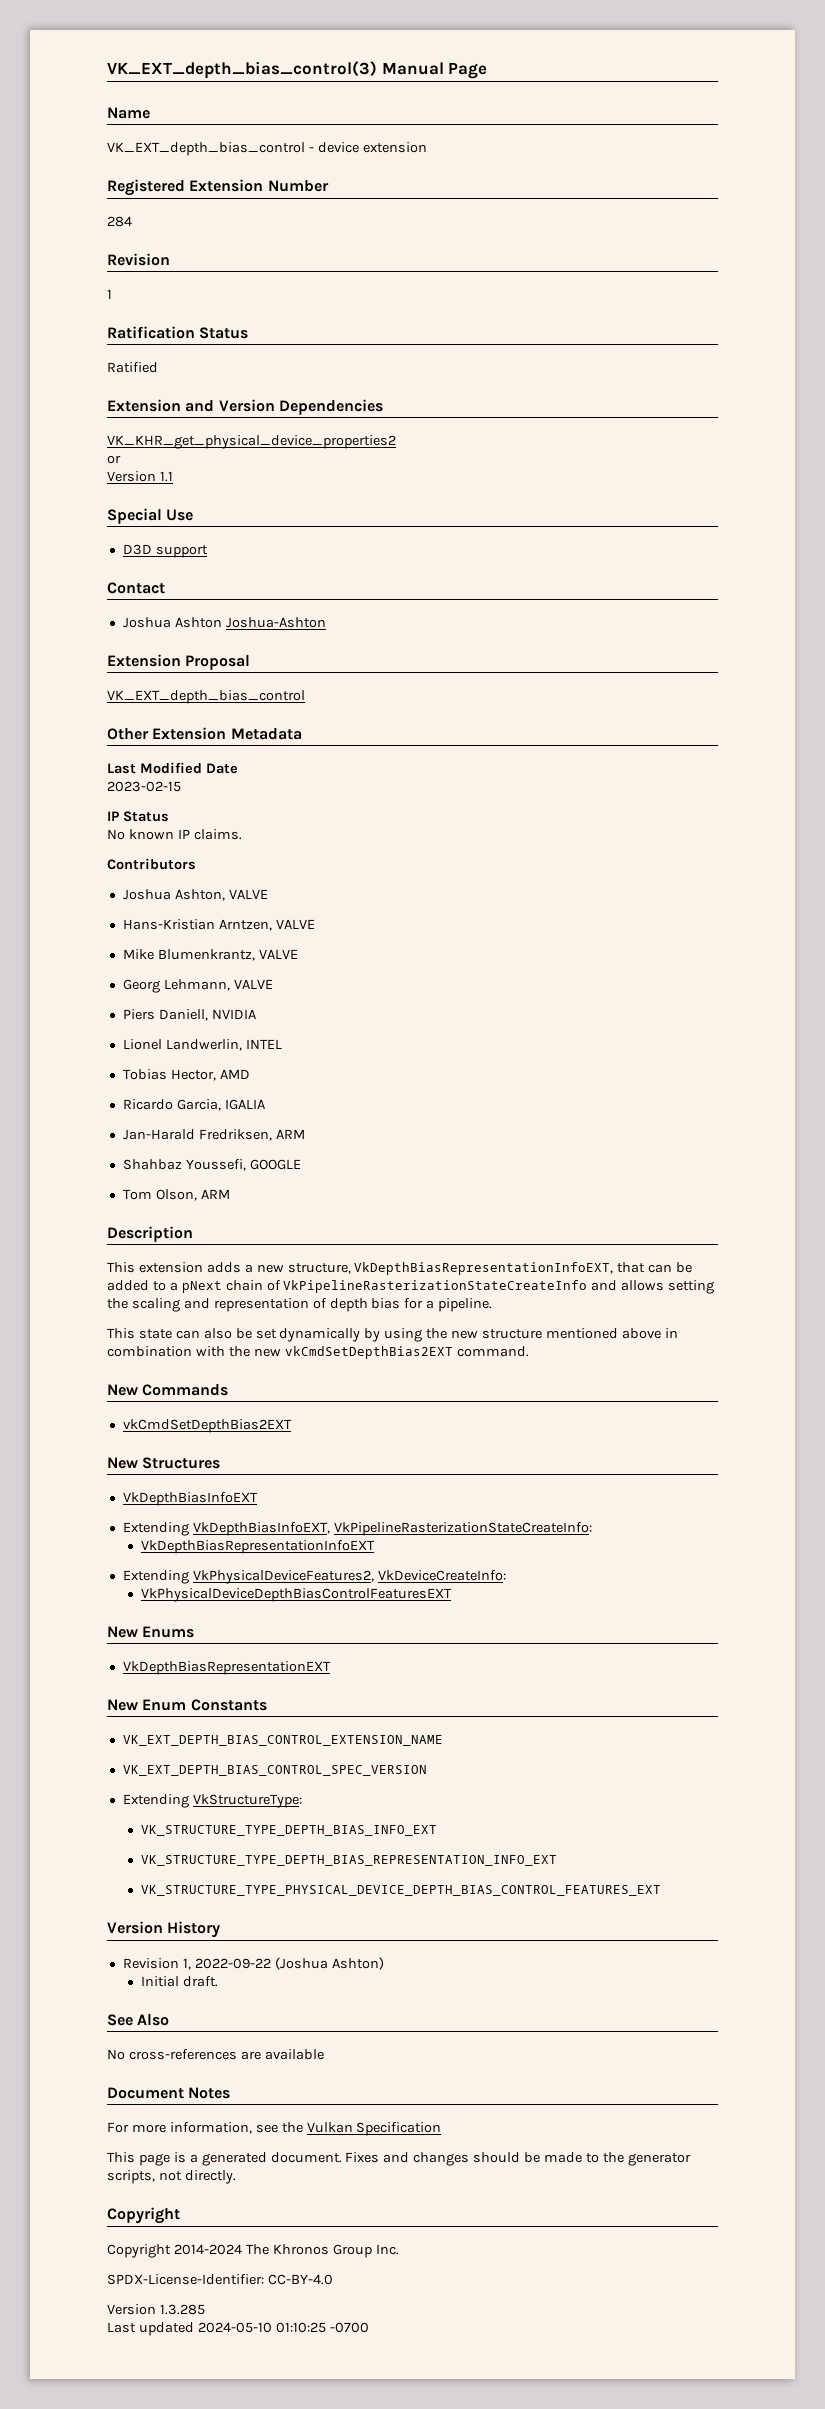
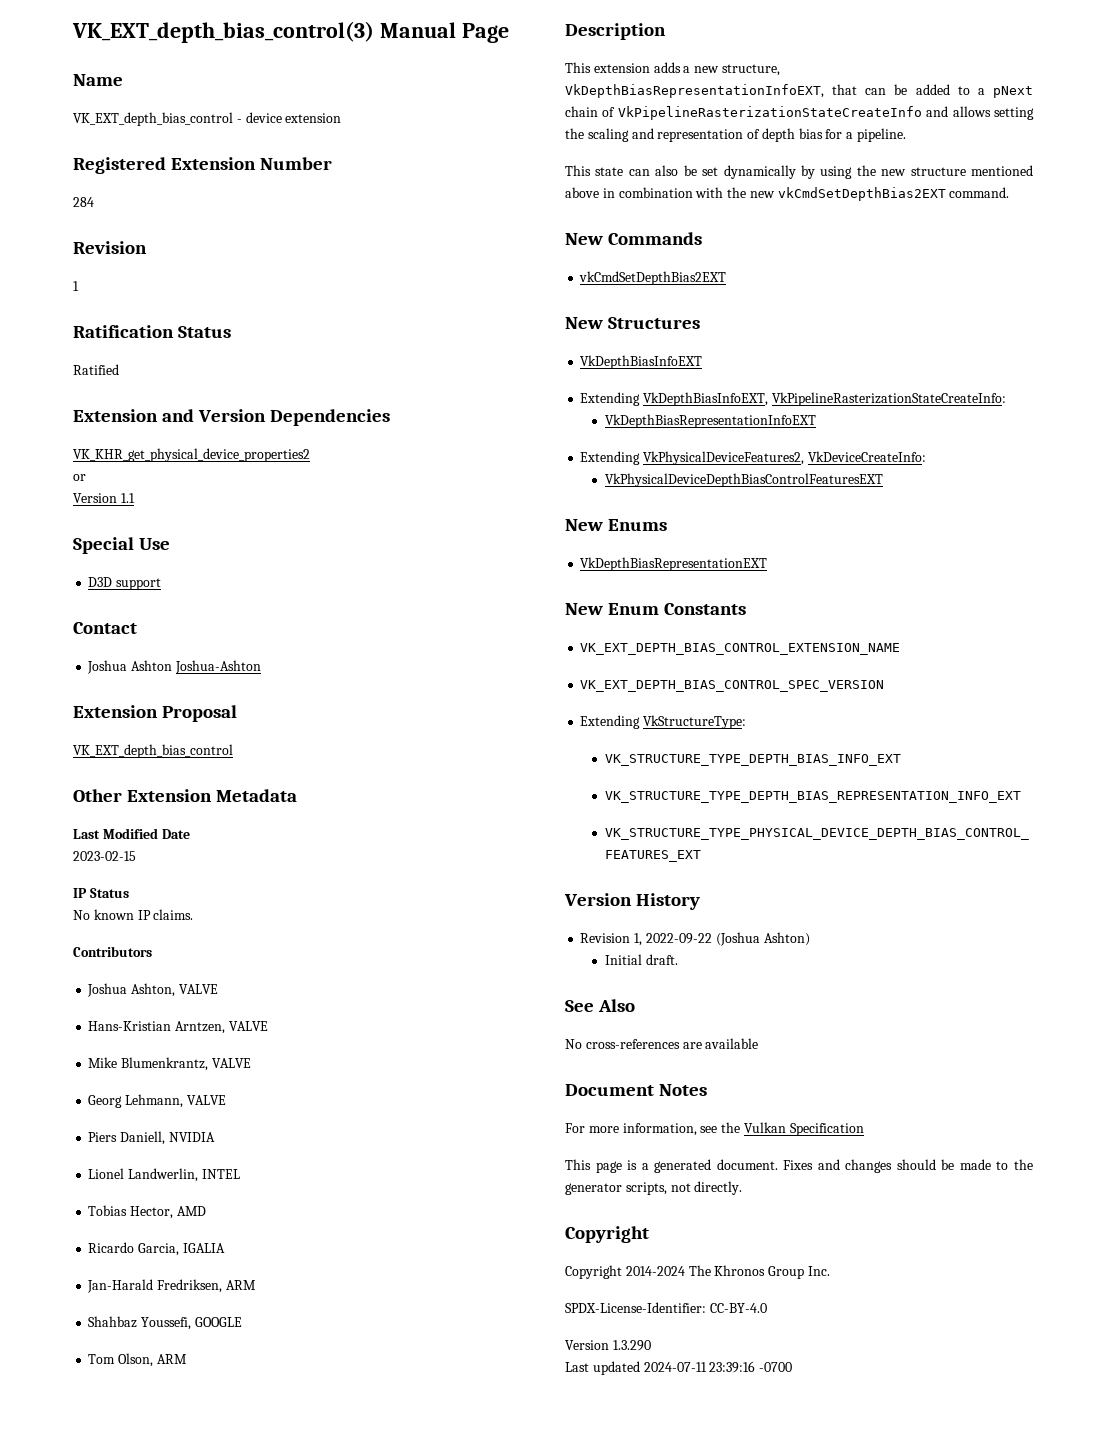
[159,2304,205,2315] 1.3.285 -> [612,1340,651,1351] 1.3.290
[197,2322,326,2333] 2024-05-10 01:10:25 -> [643,1361,756,1373] 2024-07-11 23:39:16

